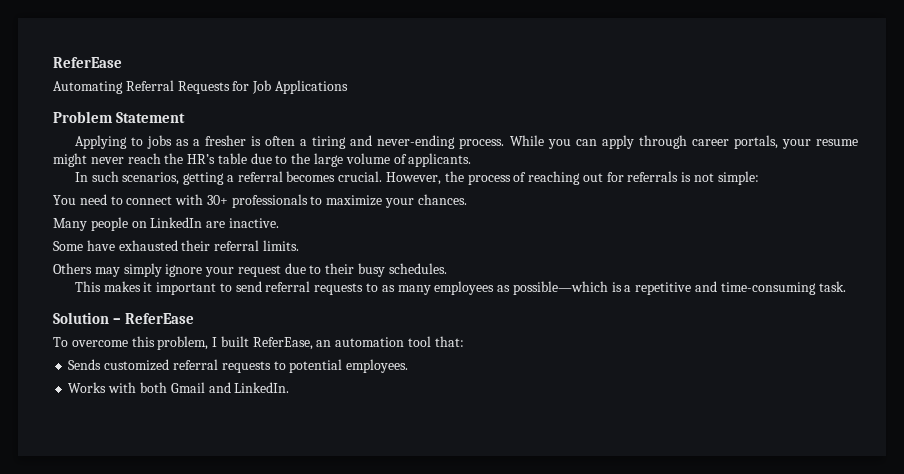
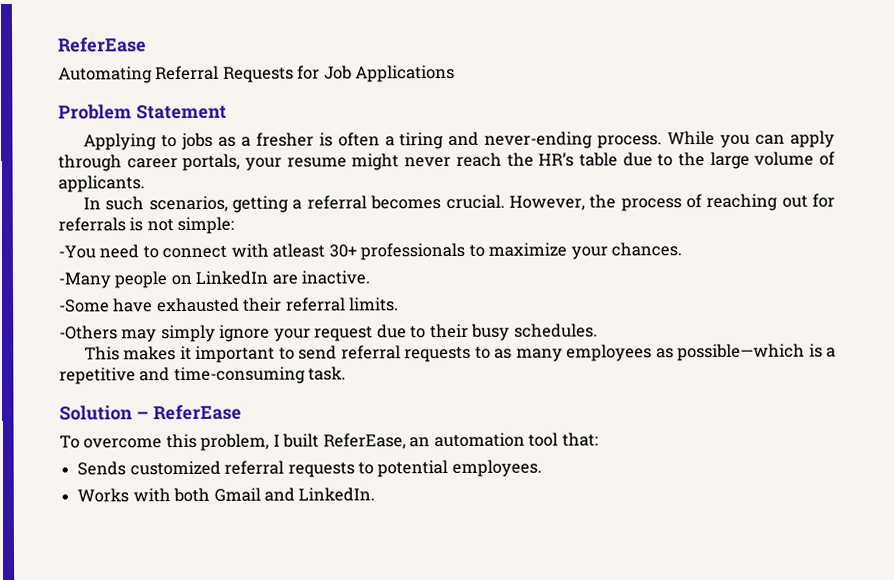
[53,195,76,205] You -> [58,245,96,259] -You
(204, 199) none -> [272,243,326,258] atleast
[53,218,87,231] Many -> [58,272,111,289] -Many
[53,241,83,251] Some -> [59,299,110,313] -Some
[53,263,92,274] Others -> [59,325,118,340] -Others

